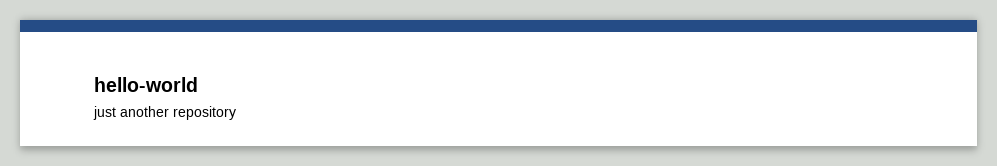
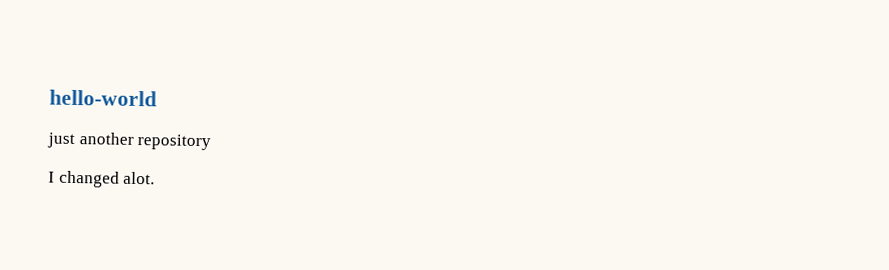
(236, 113) none -> [48,170,156,188] // I changed alot.

